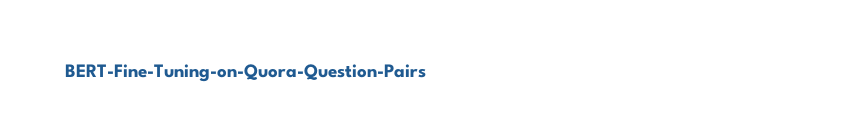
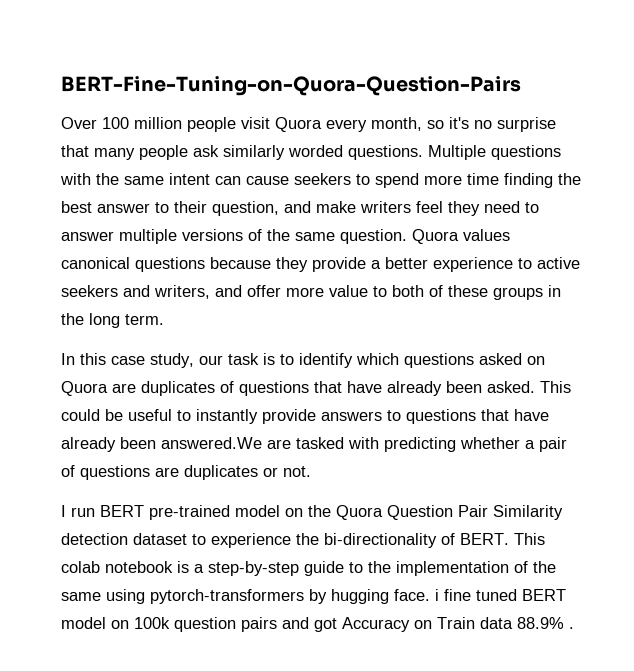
(426, 73) none -> [61,117,556,132] [61,145,561,160] [60,173,581,188] [61,201,539,216] [61,229,510,244] [61,257,580,272] [61,285,561,300] [61,313,164,328] [61,353,545,368] [61,381,571,396] [61,409,549,424] [61,437,567,452] [61,465,311,480] [61,505,563,520] [61,533,545,548] [61,561,556,576] [61,589,566,604] [61,617,574,632] // Over 100 million people visit Quora every month, so it's no surprise that many people ask similarly worded questions. Multiple questions with the same intent can cause seekers to spend more time finding the best answer to their question, and make writers feel they need to answer multiple versions of the same question. Quora values canonical questions because they provide a better experience to active seekers and writers, and offer more value to both of these groups in the long term. // In this case study, our task is to identify which questions asked on Quora are duplicates of questions that have already been asked. This could be useful to instantly provide answers to questions that have already been answered.We are tasked with predicting whether a pair of questions are duplicates or not. // I run BERT pre-trained model on the Quora Question Pair Similarity detection dataset to experience the bi-directionality of BERT. This colab notebook is a step-by-step guide to the implementation of the same using pytorch-transformers by hugging face. i fine tuned BERT model on 100k question pairs and got Accuracy on Train data 88.9% .

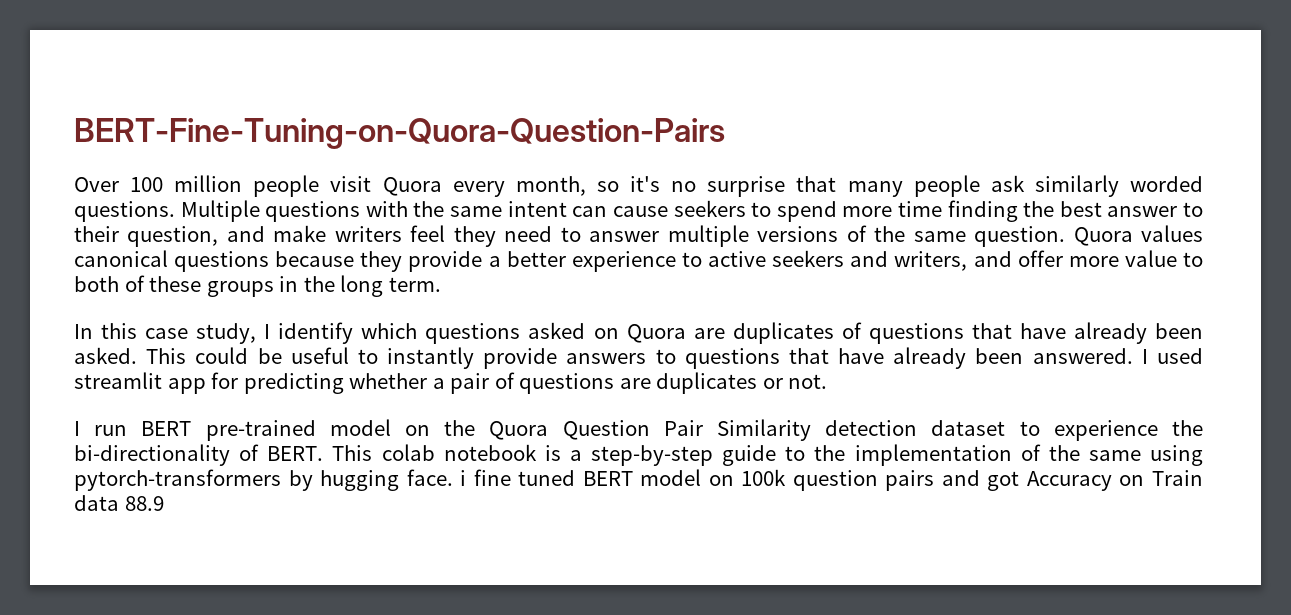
[199,353,294,365] our task is to -> [264,324,271,339] I
[161,437,379,449] answered.We are tasked with -> [1032,348,1203,364] [74,372,239,394] answered. I used streamlit app for
[517,617,574,629] 88.9% . -> [124,496,164,511] 88.9

